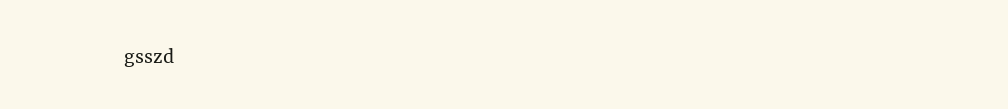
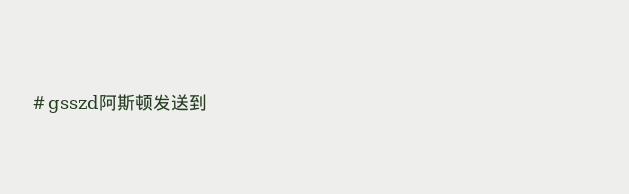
[124,48,174,67] gsszd -> [30,94,207,113] ＃gsszd阿斯顿发送到

